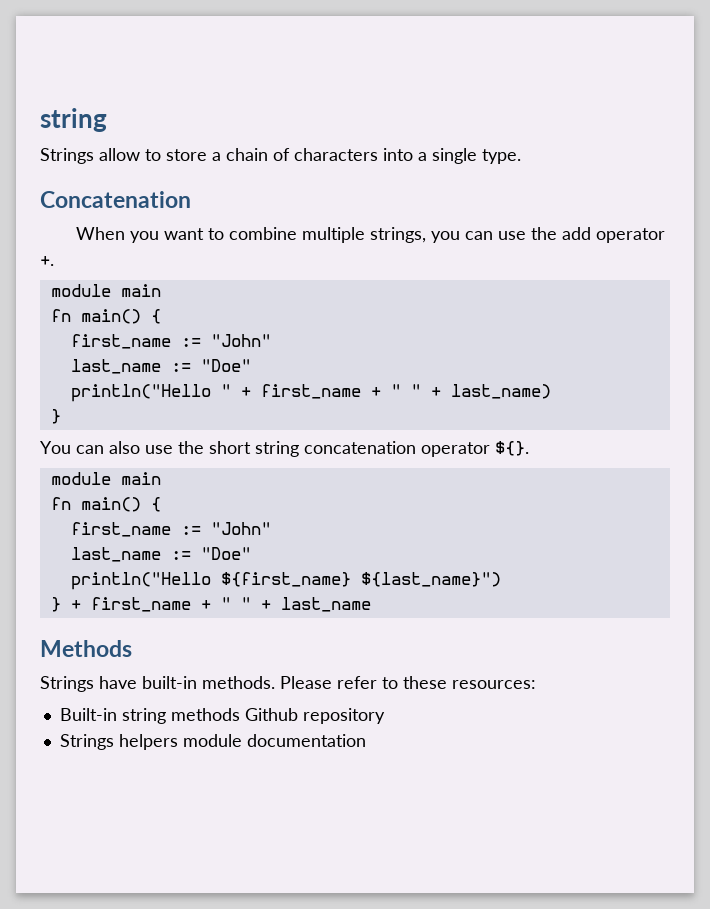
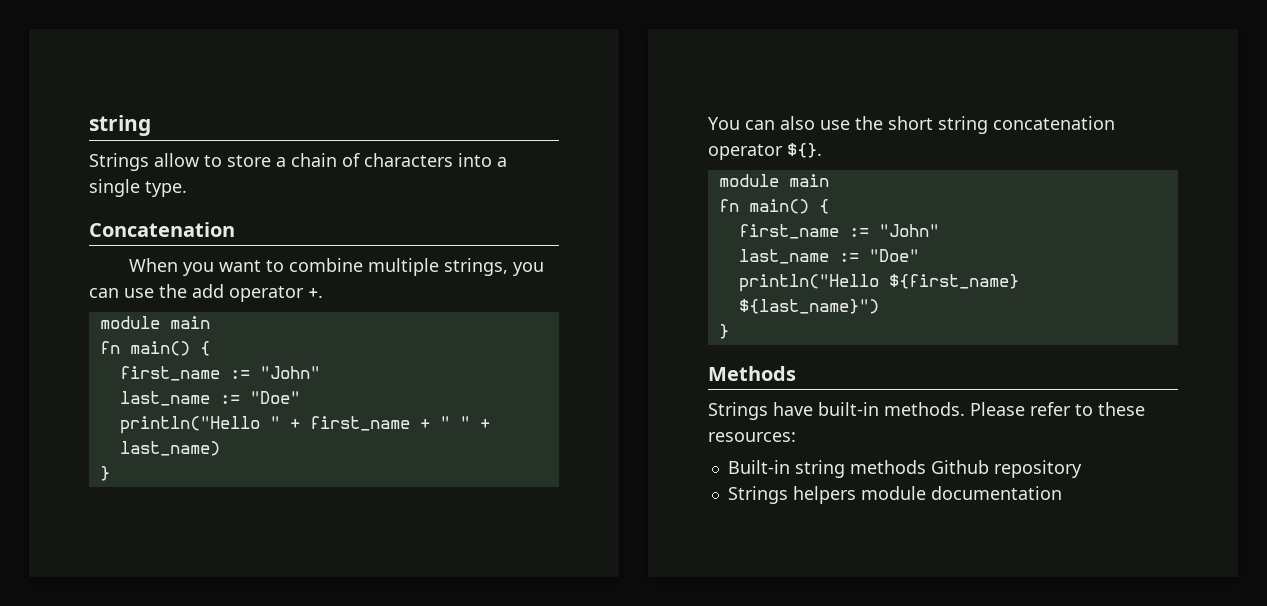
[70,597,371,612] + first_name + " " + last_name -> (729, 331) none

